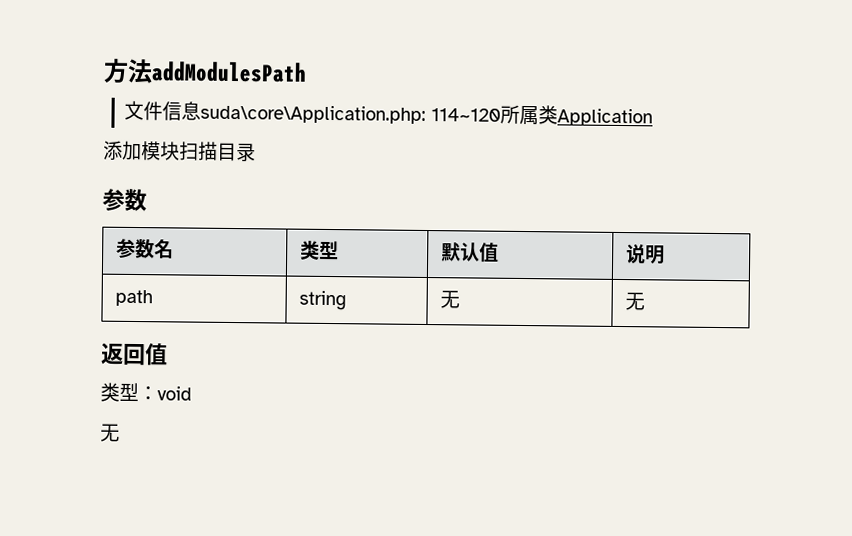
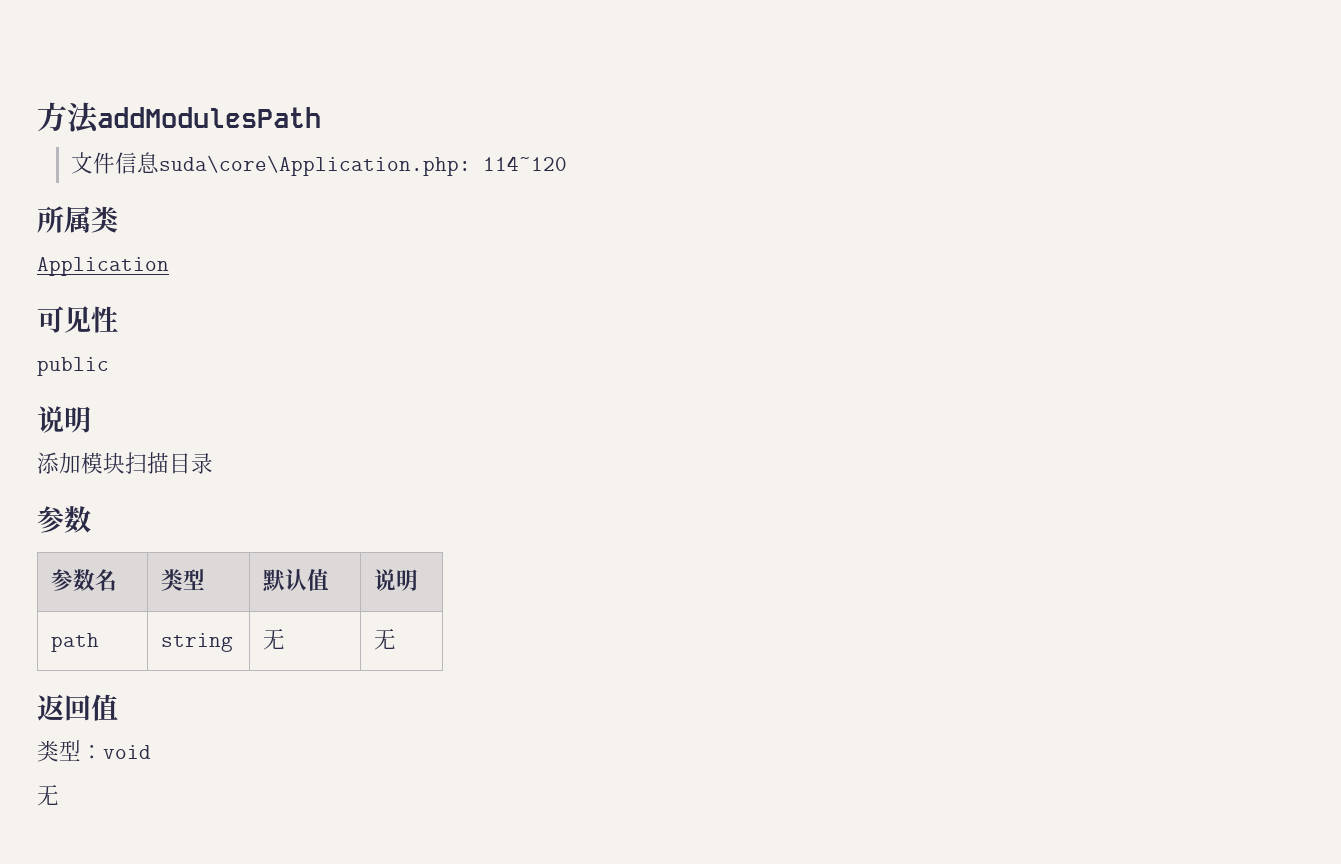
(501, 115) none -> (567, 163) //
(558, 115) none -> (118, 219) //
(653, 117) none -> [37,306,118,333] [37,357,109,376] [37,406,91,433] // 可见性 // public // 说明

